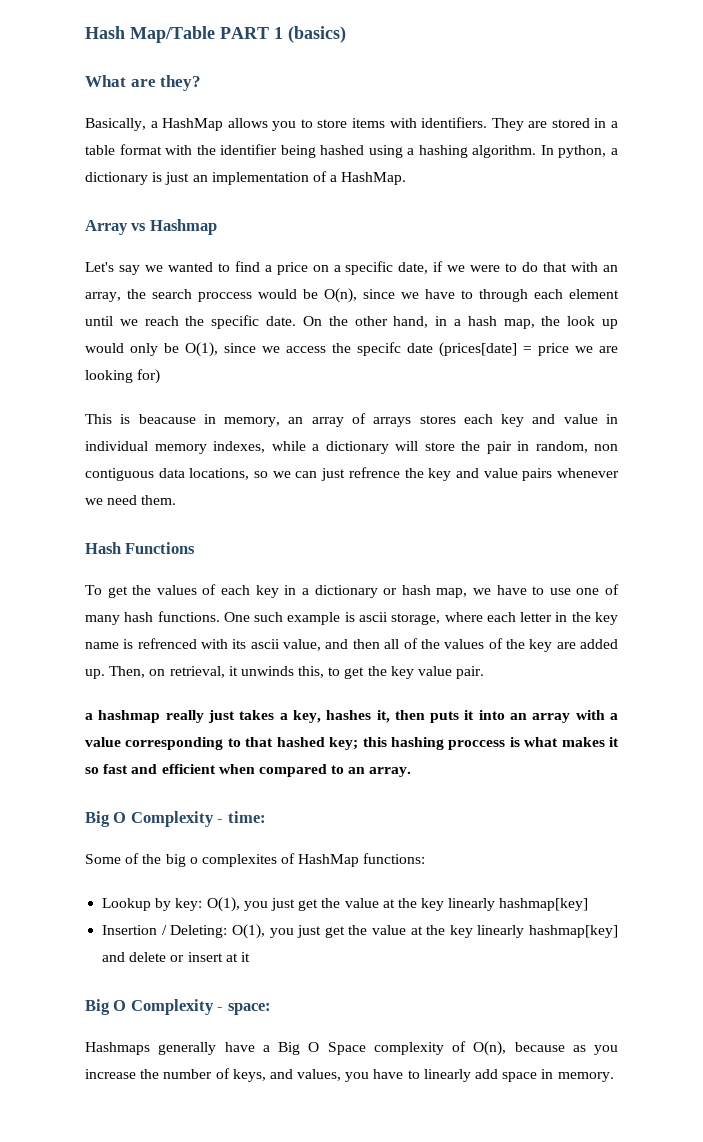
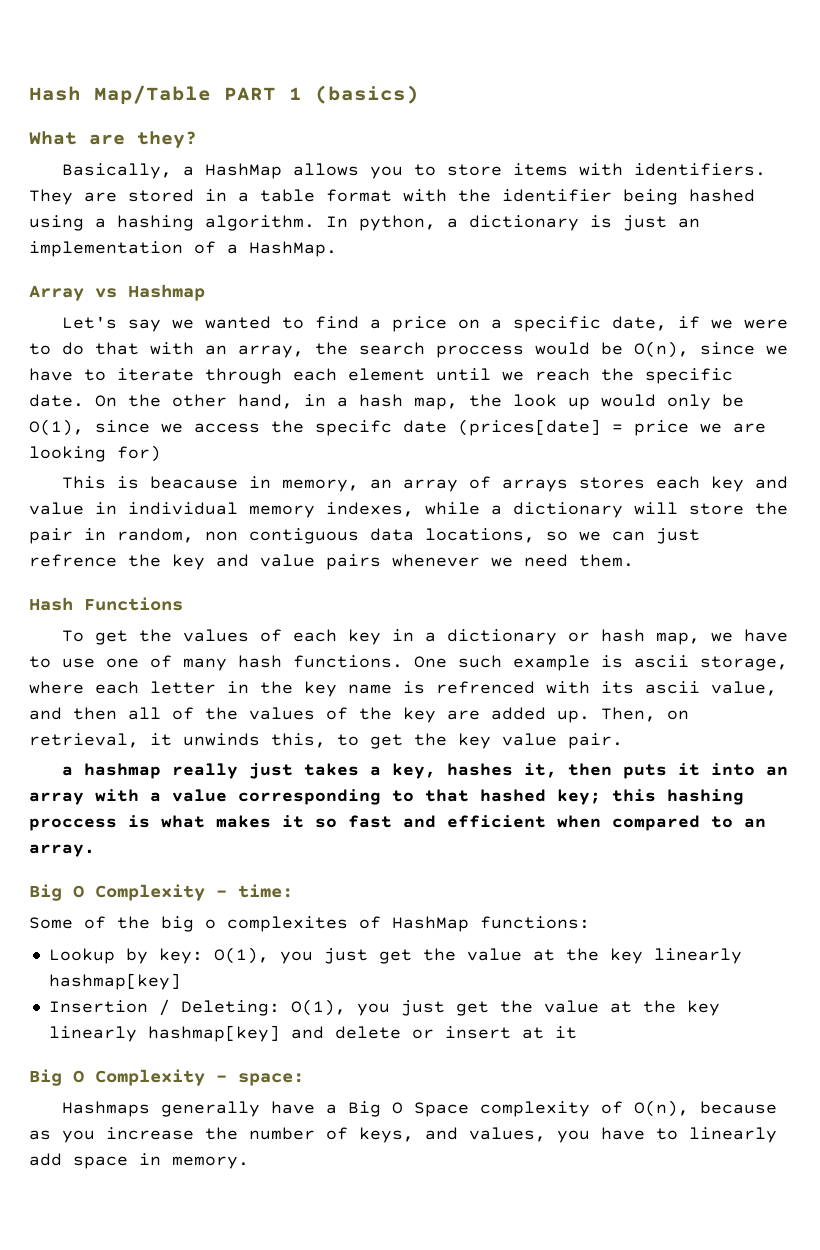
(473, 294) none -> [117,368,194,381] iterate

